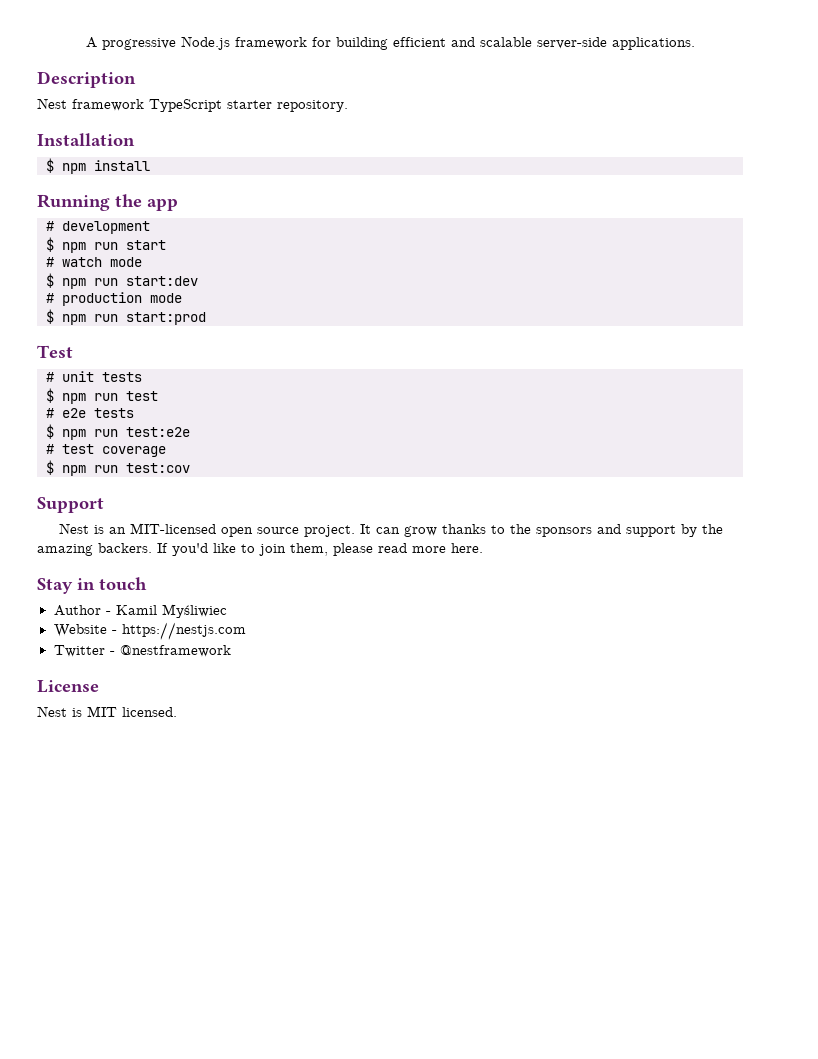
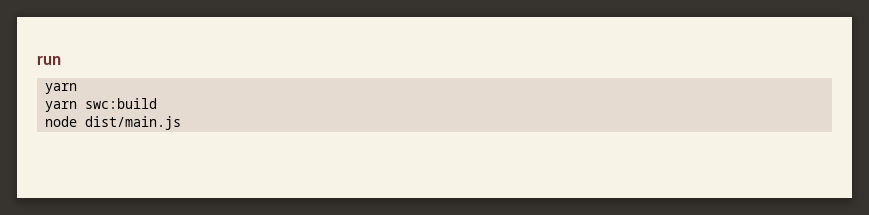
[85,36,695,50] [37,71,136,88] [37,98,348,112] [37,133,135,146] [46,158,150,174] [37,194,178,211] [46,221,150,234] [46,237,166,253] [46,257,142,267] [46,273,198,289] [46,292,182,306] [46,309,206,325] [37,345,73,358] [46,371,142,382] [46,388,158,404] [46,408,134,418] [46,424,190,440] [46,444,166,457] [46,460,190,476] [37,497,104,513] [58,523,723,537] [37,543,483,556] [37,577,147,594] [53,604,227,618] [53,622,246,640] [53,645,231,657] [37,680,99,693] [37,706,177,717] A progressive Node.js framework for building efficient and scalable server-side applications. // Description // Nest framework TypeScript starter repository. // Installation // $ npm install // Running the app // # development // $ npm run start // # watch mode // $ npm run start:dev // # production mode // $ npm run start:prod // Test // # unit tests // $ npm run test // # e2e tests // $ npm run test:e2e // # test coverage // $ npm run test:cov // Support // Nest is an MIT-licensed open source project. It can grow thanks to the sponsors and support by the amazing backers. If you'd like to join them, please read more here. // Stay in touch // Author - Kamil Myśliwiec // Website - https://nestjs.com // Twitter - @nestframework // License // Nest is MIT licensed. -> [37,56,61,65] [45,83,78,94] [45,98,158,112] [45,116,182,130] run // yarn // yarn swc:build // node dist/main.js

